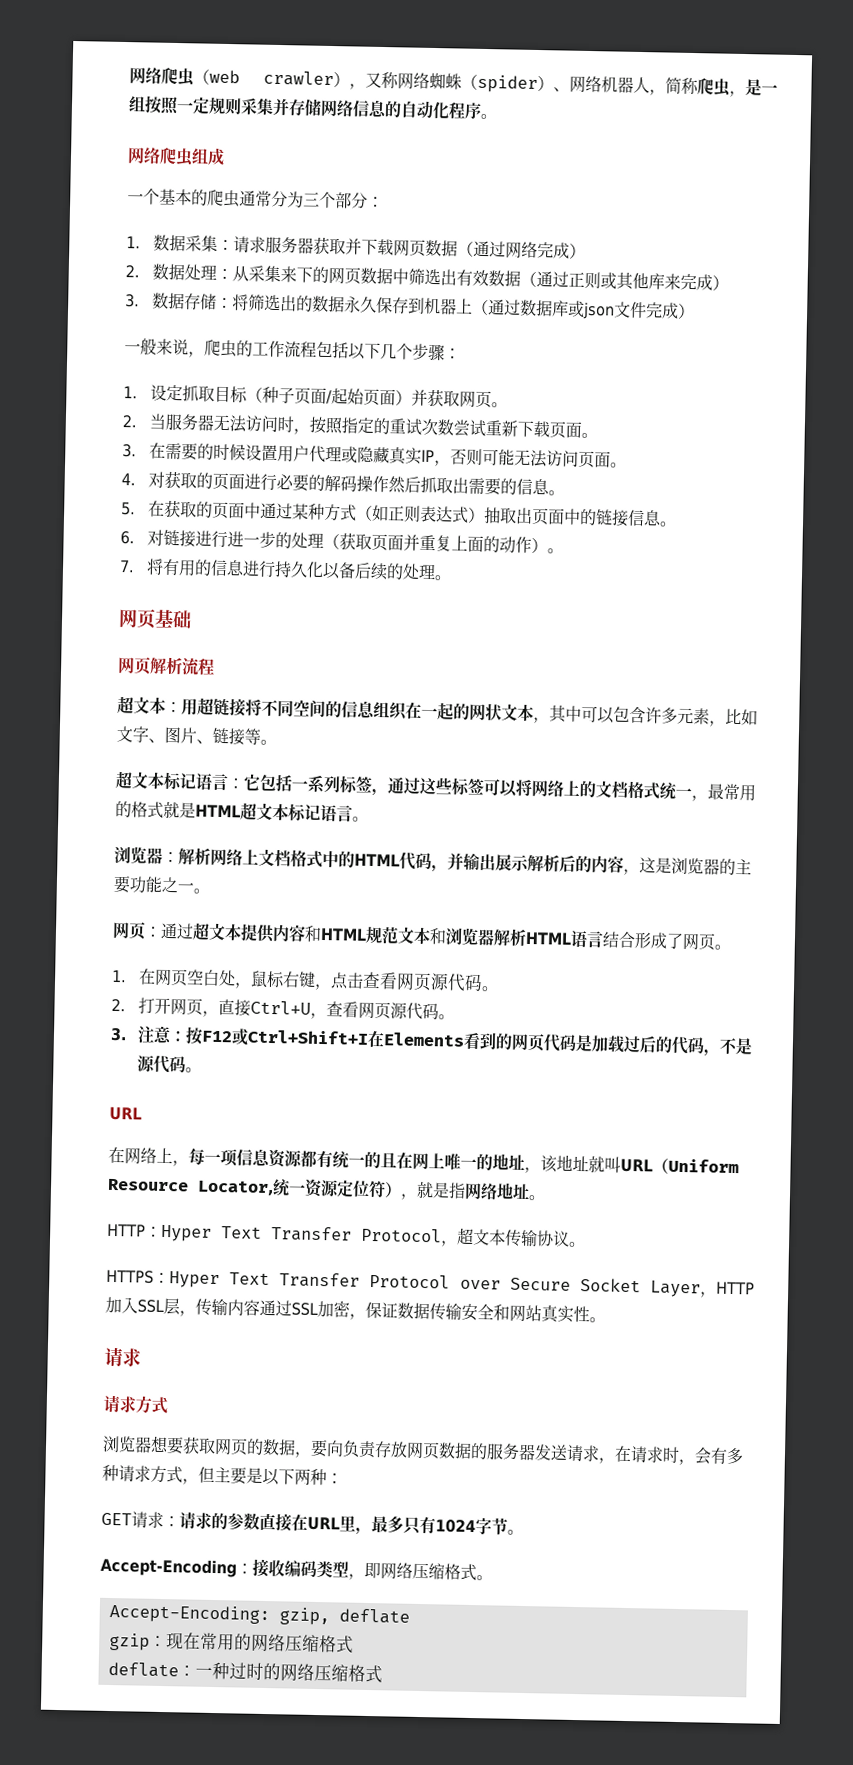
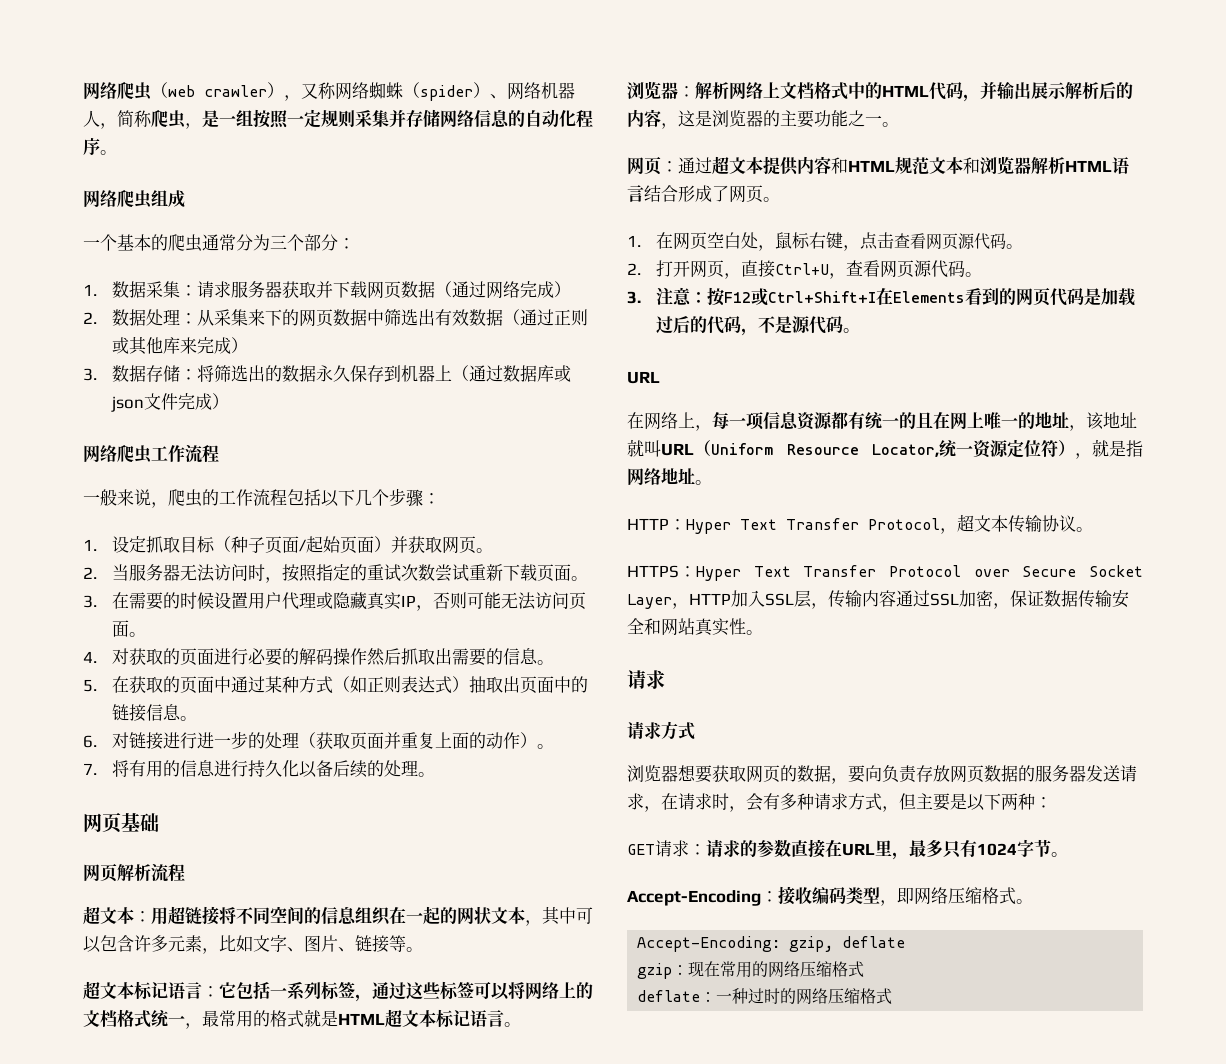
(695, 311) none -> [83,445,219,464] // 网络爬虫工作流程

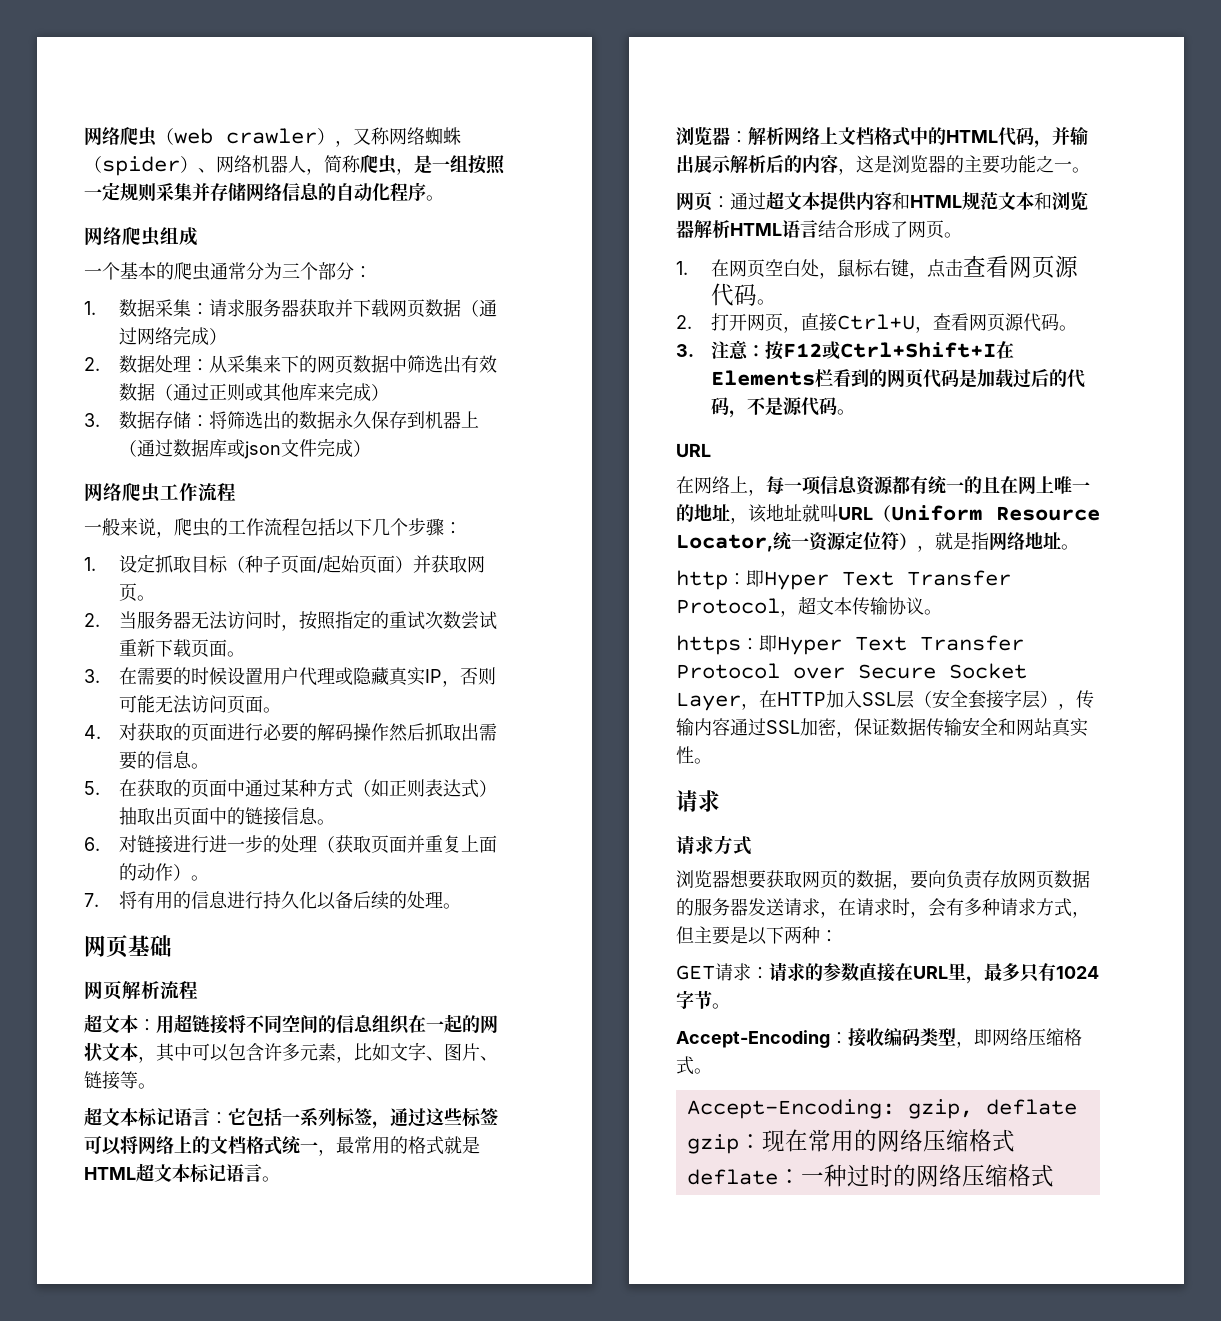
(965, 297) none -> [815,369,834,387] 栏
[627,518,686,530] HTTP： -> [676,570,764,590] http：即
[627,565,696,578] HTTPS： -> [676,635,777,655] https：即
(689, 606) none -> [759,690,777,708] 在
(811, 599) none -> [914,689,1058,709] （安全套接字层）

